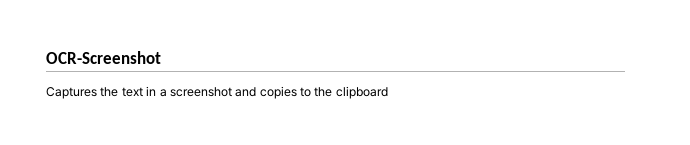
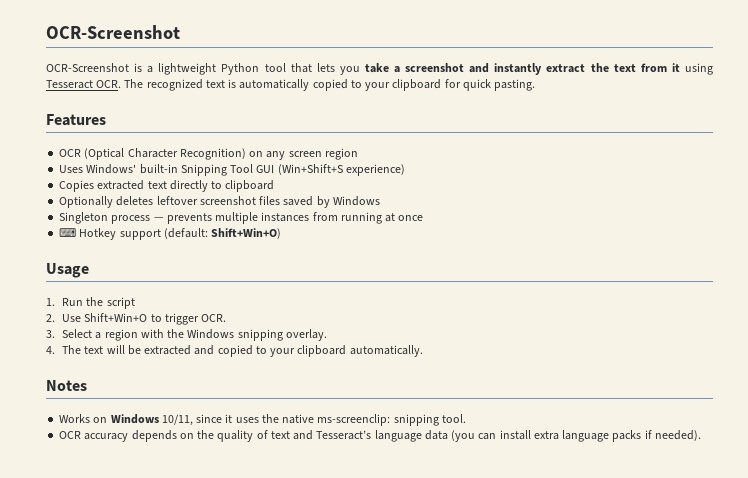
[46,86,388,99] Captures the text in a screenshot and copies to the clipboard -> [46,63,713,75] [46,79,536,91] [46,114,106,126] [59,148,358,160] [59,164,405,176] [59,180,275,192] [59,196,380,208] [59,212,424,224] [59,228,282,240] [46,263,89,278] [46,297,135,309] [46,313,227,325] [46,329,327,341] [46,345,423,357] [46,380,87,391] [59,414,466,426] [59,430,701,442] OCR-Screenshot is a lightweight Python tool that lets you take a screenshot and instantly extract the text from it using Tesseract OCR. The recognized text is automatically copied to your clipboard for quick pasting. // Features // OCR (Optical Character Recognition) on any screen region // Uses Windows' built-in Snipping Tool GUI (Win+Shift+S experience) // Copies extracted text directly to clipboard // Optionally deletes leftover screenshot files saved by Windows // Singleton process — prevents multiple instances from running at once // ⌨ Hotkey support (default: Shift+Win+O) // Usage // 1. Run the script // 2. Use Shift+Win+O to trigger OCR. // 3. Select a region with the Windows snipping overlay. // 4. The text will be extracted and copied to your clipboard automatically. // Notes // Works on Windows 10/11, since it uses the native ms-screenclip: snipping tool. // OCR accuracy depends on the quality of text and Tesseract’s language data (you can install extra language packs if needed).

